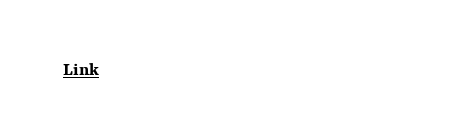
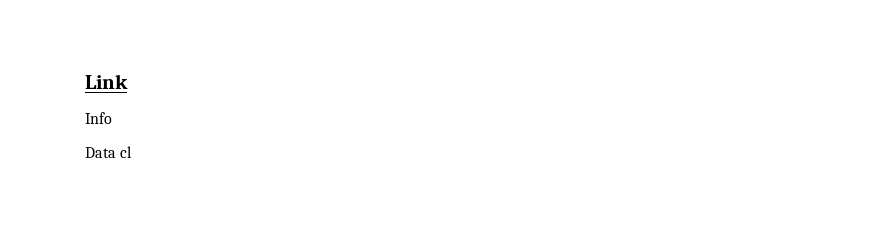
(99, 69) none -> [85,112,112,124] [85,146,133,158] // Info // Data cl

